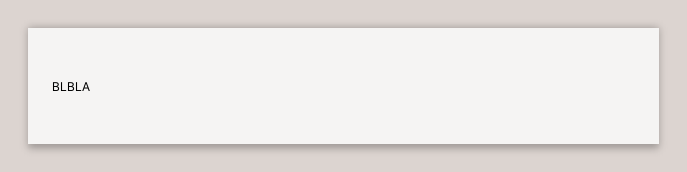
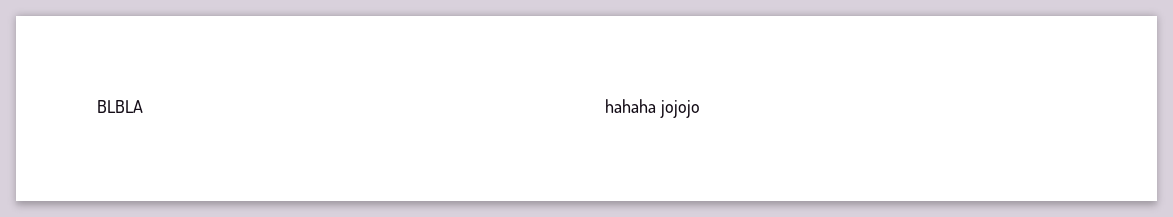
(90, 86) none -> [605,99,700,118] // hahaha jojojo

